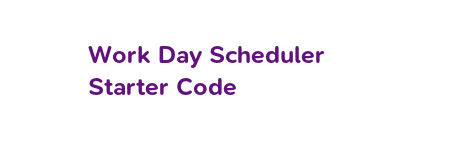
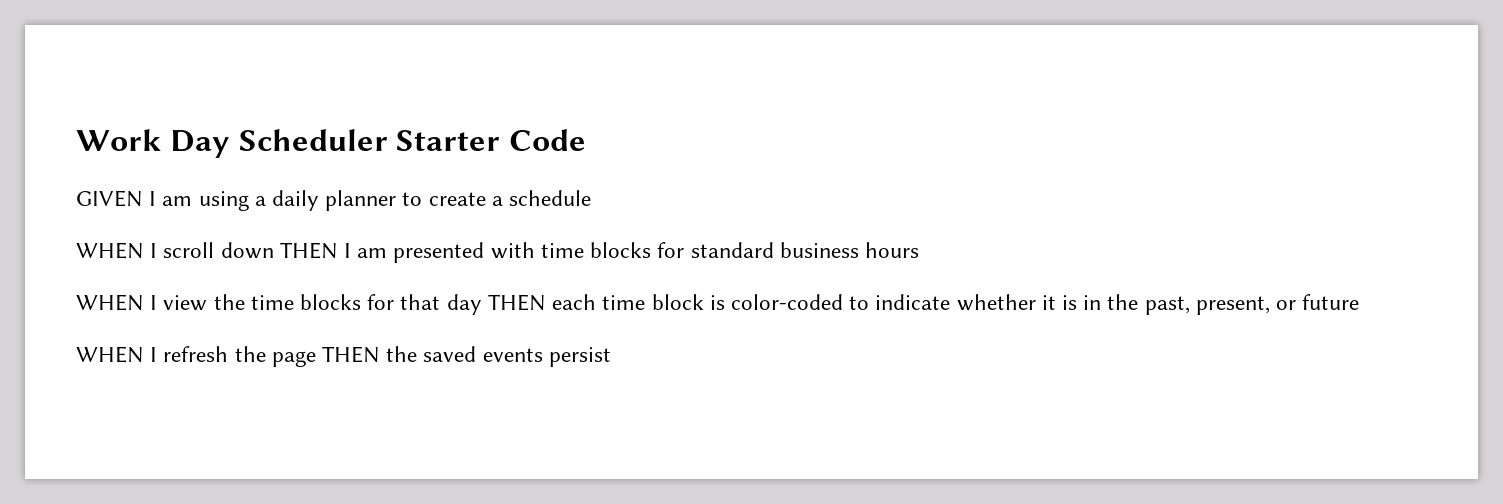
(237, 86) none -> [76,190,592,211] [76,242,919,263] [76,294,1360,315] [76,346,611,367] // GIVEN I am using a daily planner to create a schedule // WHEN I scroll down THEN I am presented with time blocks for standard business hours // WHEN I view the time blocks for that day THEN each time block is color-coded to indicate whether it is in the past, present, or future // WHEN I refresh the page THEN the saved events persist

